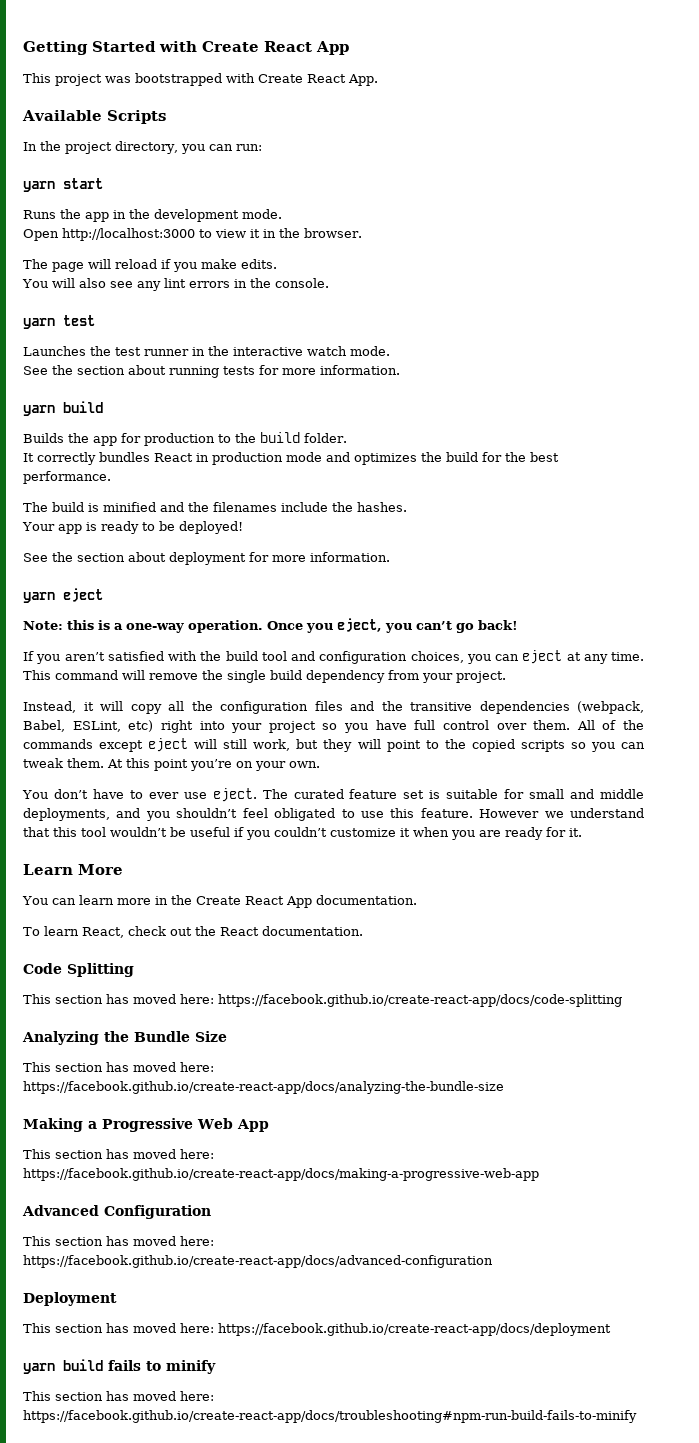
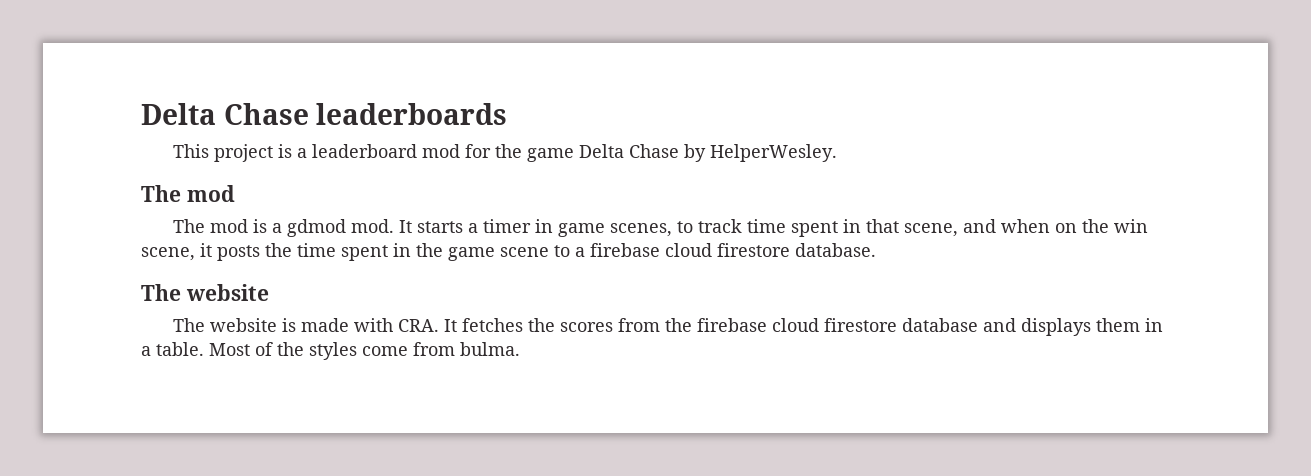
[23,41,349,55] [23,73,378,86] [22,110,166,124] [23,141,262,154] [23,178,103,192] [23,209,282,222] [23,228,362,241] [23,259,277,272] [22,278,329,291] [23,315,95,329] [23,346,390,356] [23,365,400,378] [23,401,103,416] [23,432,347,446] [23,452,559,465] [23,471,111,484] [23,502,407,512] [22,521,243,534] [23,552,390,565] [23,588,103,603] [23,618,518,633] [23,650,644,664] [23,670,506,683] [23,701,644,714] [23,720,644,733] [23,738,645,752] [23,758,320,771] [22,788,644,802] [23,808,644,821] [23,827,582,840] [23,864,123,875] [22,895,417,908] [23,926,363,938] [23,963,134,977] [23,994,622,1007] [22,1031,227,1045] [23,1062,214,1072] [23,1081,504,1094] [23,1118,269,1132] [23,1149,214,1159] [23,1168,539,1181] [22,1205,211,1219] [23,1236,214,1246] [23,1255,493,1268] [23,1292,117,1306] [23,1323,611,1336] [23,1359,216,1374] [23,1391,214,1401] [23,1410,637,1423] Getting Started with Create React App // This project was bootstrapped with Create React App. // Available Scripts // In the project directory, you can run: // yarn start // Runs the app in the development mode. // Open http://localhost:3000 to view it in the browser. // The page will reload if you make edits. // You will also see any lint errors in the console. // yarn test // Launches the test runner in the interactive watch mode. // See the section about running tests for more information. // yarn build // Builds the app for production to the build folder. // It correctly bundles React in production mode and optimizes the build for the best performance. // The build is minified and the filenames include the hashes. // Your app is ready to be deployed! // See the section about deployment for more information. // yarn eject // Note: this is a one-way operation. Once you eject, you can’t go back! // If you aren’t satisfied with the build tool and configuration choices, you can eject at any time. This command will remove the single build dependency from your project. // Instead, it will copy all the configuration files and the transitive dependencies (webpack, Babel, ESLint, etc) right into your project so you have full control over them. All of the commands except eject will still work, but they will point to the copied scripts so you can tweak them. At this point you’re on your own. // You don’t have to ever use eject. The curated feature set is suitable for small and middle deployments, and you shouldn’t feel obligated to use this feature. However we understand that this tool wouldn’t be useful if you couldn’t customize it when you are ready for it. // Learn More // You can learn more in the Create React App documentation. // To learn React, check out the React documentation. // Code Splitting // This section has moved here: https://facebook.github.io/create-react-app/docs/code-splitting // Analyzing the Bundle Size // This section has moved here: https://facebook.github.io/create-react-app/docs/analyzing-the-bundle-size // Making a Progressive Web App // This section has moved here: https://facebook.github.io/create-react-app/docs/making-a-progressive-web-app // Advanced Configuration // This section has moved here: https://facebook.github.io/create-react-app/docs/advanced-configuration // Deployment // This section has moved here: https://facebook.github.io/create-react-app/docs/deployment // yarn build fails to minify // This section has moved here: https://facebook.github.io/create-react-app/docs/troubleshooting#npm-run-build-fails-to-minify -> [141,103,508,125] [172,144,837,162] [141,185,235,202] [172,219,1148,237] [141,243,876,261] [141,284,269,301] [172,318,1163,336] [141,342,520,360] Delta Chase leaderboards // This project is a leaderboard mod for the game Delta Chase by HelperWesley. // The mod // The mod is a gdmod mod. It starts a timer in game scenes, to track time spent in that scene, and when on the win scene, it posts the time spent in the game scene to a firebase cloud firestore database. // The website // The website is made with CRA. It fetches the scores from the firebase cloud firestore database and displays them in a table. Most of the styles come from bulma.

